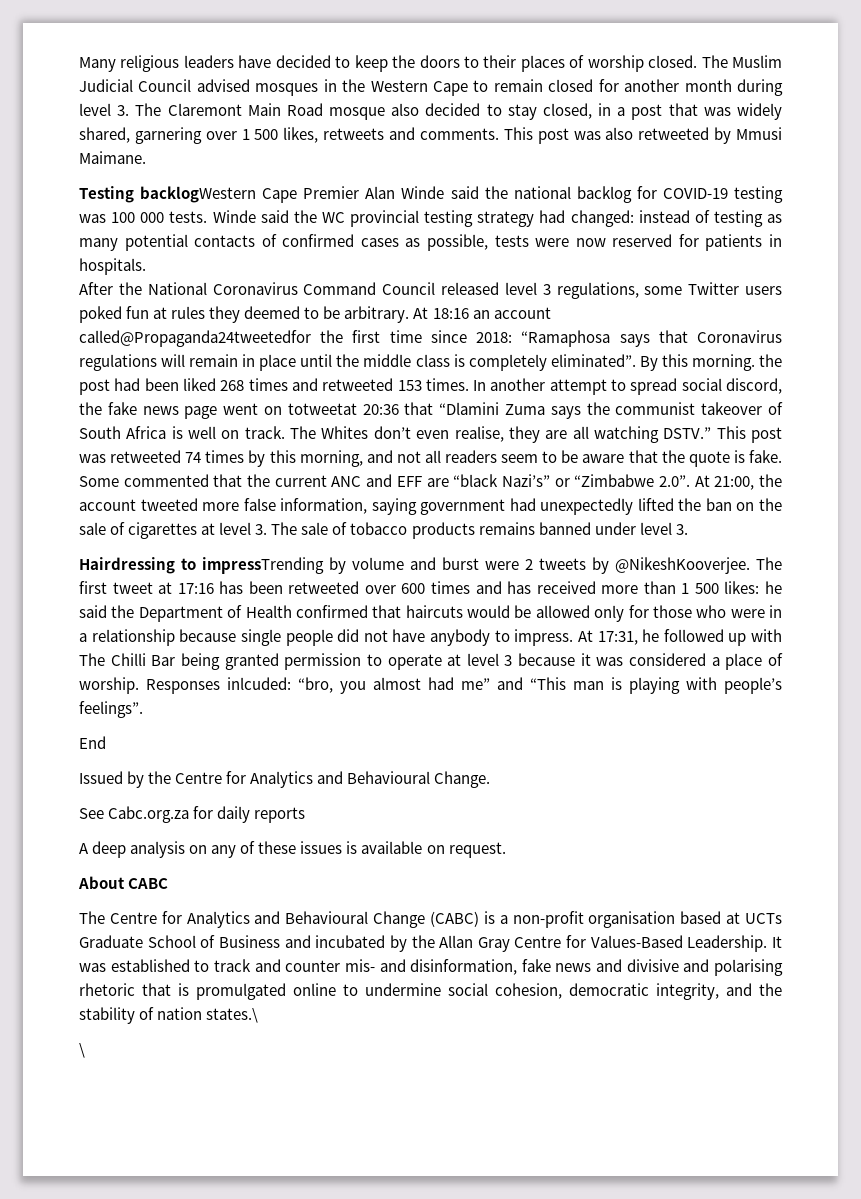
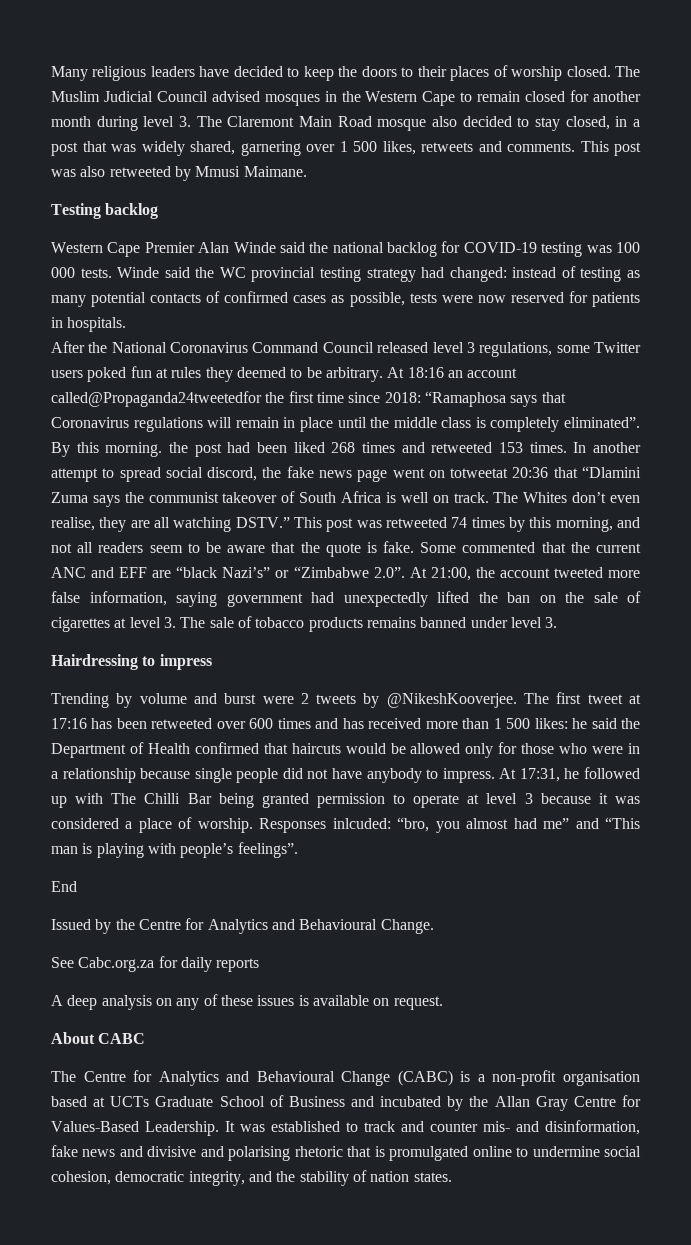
[140,186,257,203] backlogWestern -> [105,203,159,219] [51,242,103,253] backlog // Western
[202,557,324,574] impressTrending -> [159,654,212,670] [51,693,109,708] impress // Trending
[206,1008,259,1023] [79,1043,85,1058] states.\ // \ -> [413,1172,452,1182] states.

